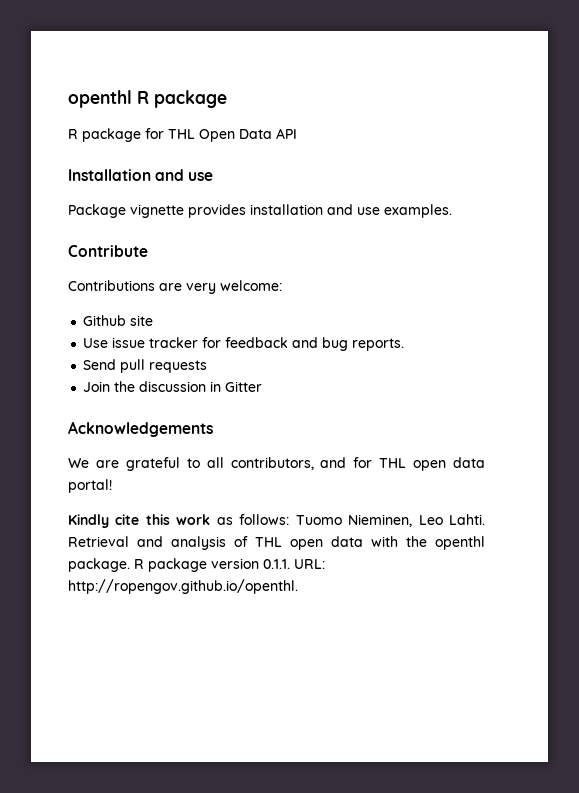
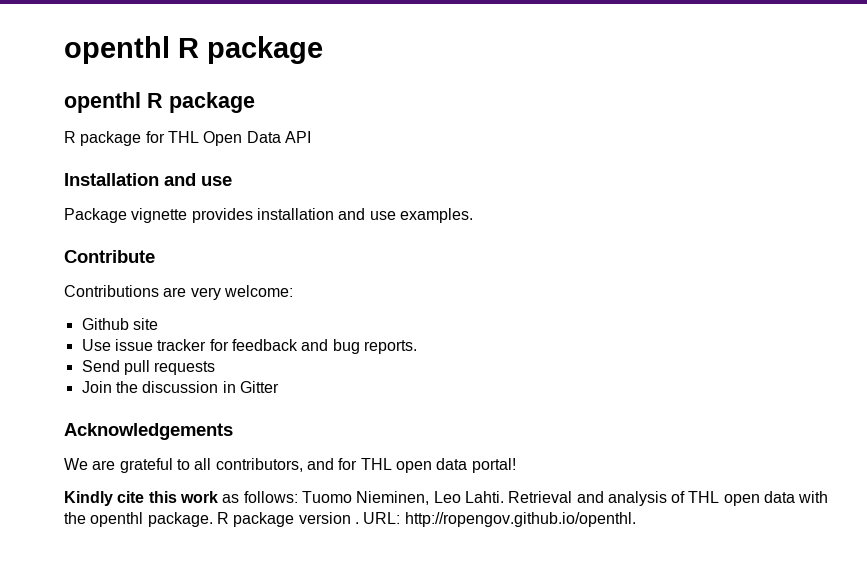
[68,90,227,108] openthl R package -> [64,36,323,64] [64,92,255,113] openthl R package // openthl R package
[263,559,290,569] 0.1.1. -> [354,522,359,524] .

